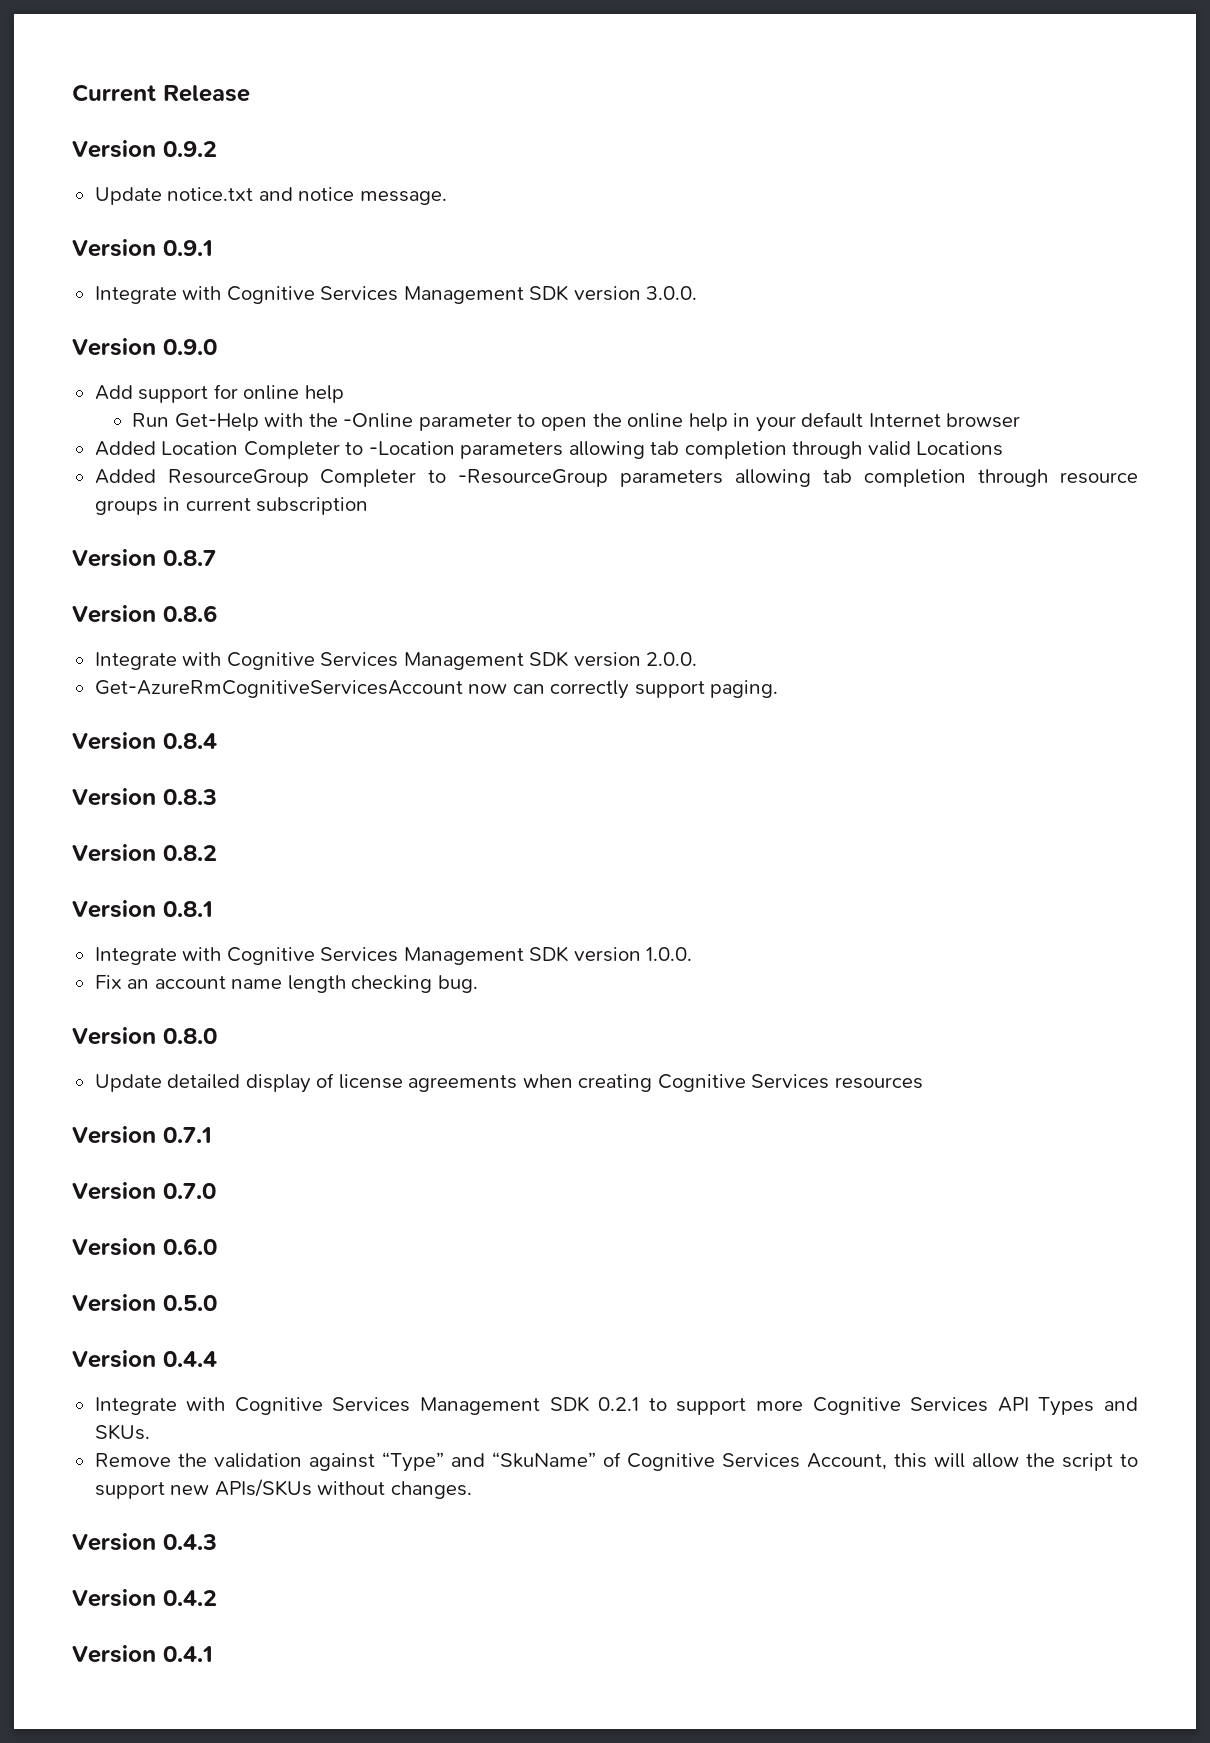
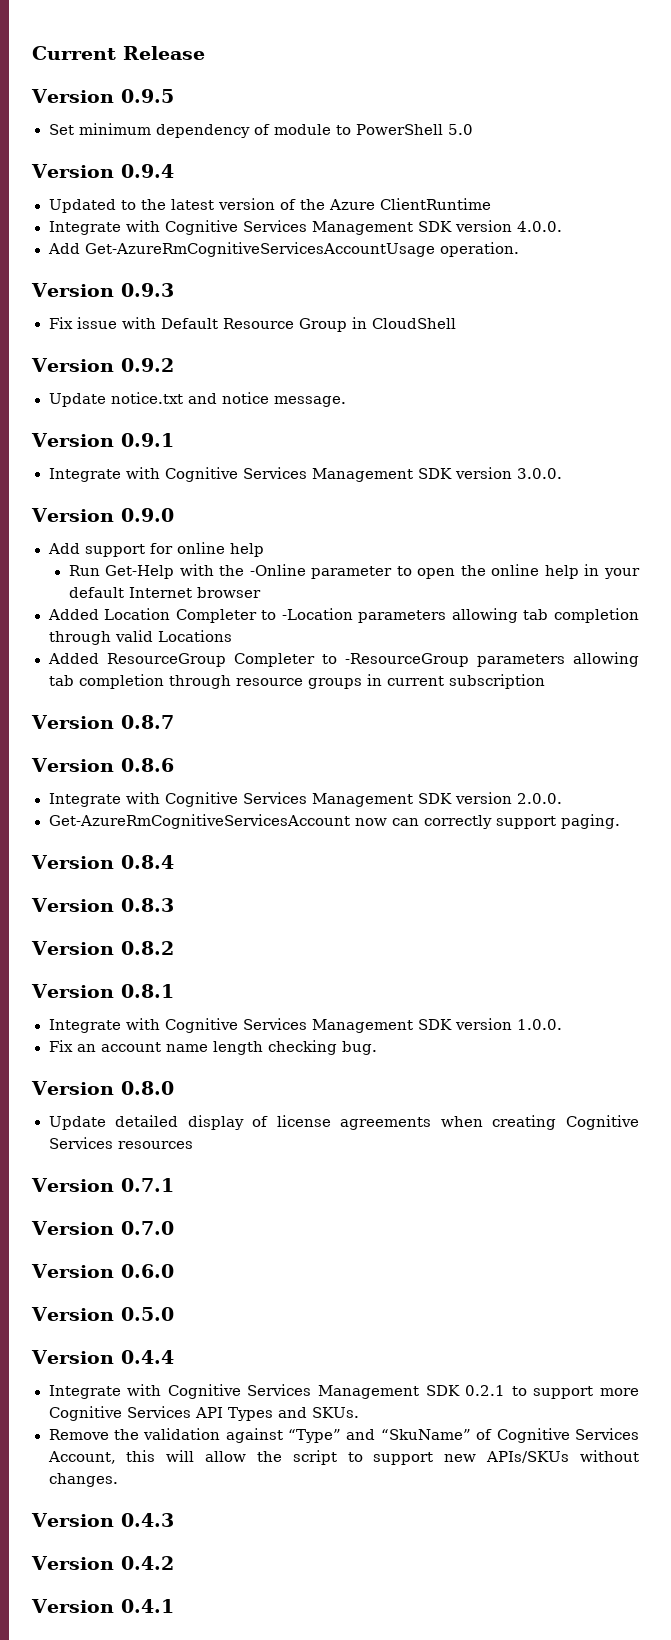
(250, 93) none -> [31,89,174,103] [48,123,473,138] [31,164,174,178] [48,198,491,213] [48,220,562,235] [47,242,519,257] [31,283,174,297] [48,317,456,332] // Version 0.9.5 // Set minimum dependency of module to PowerShell 5.0 // Version 0.9.4 // Updated to the latest version of the Azure ClientRuntime // Integrate with Cognitive Services Management SDK version 4.0.0. // Add Get-AzureRmCognitiveServicesAccountUsage operation. // Version 0.9.3 // Fix issue with Default Resource Group in CloudShell

